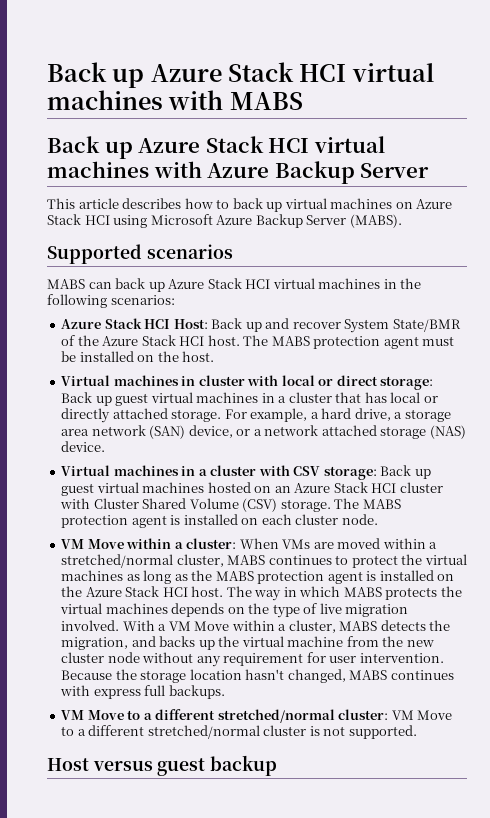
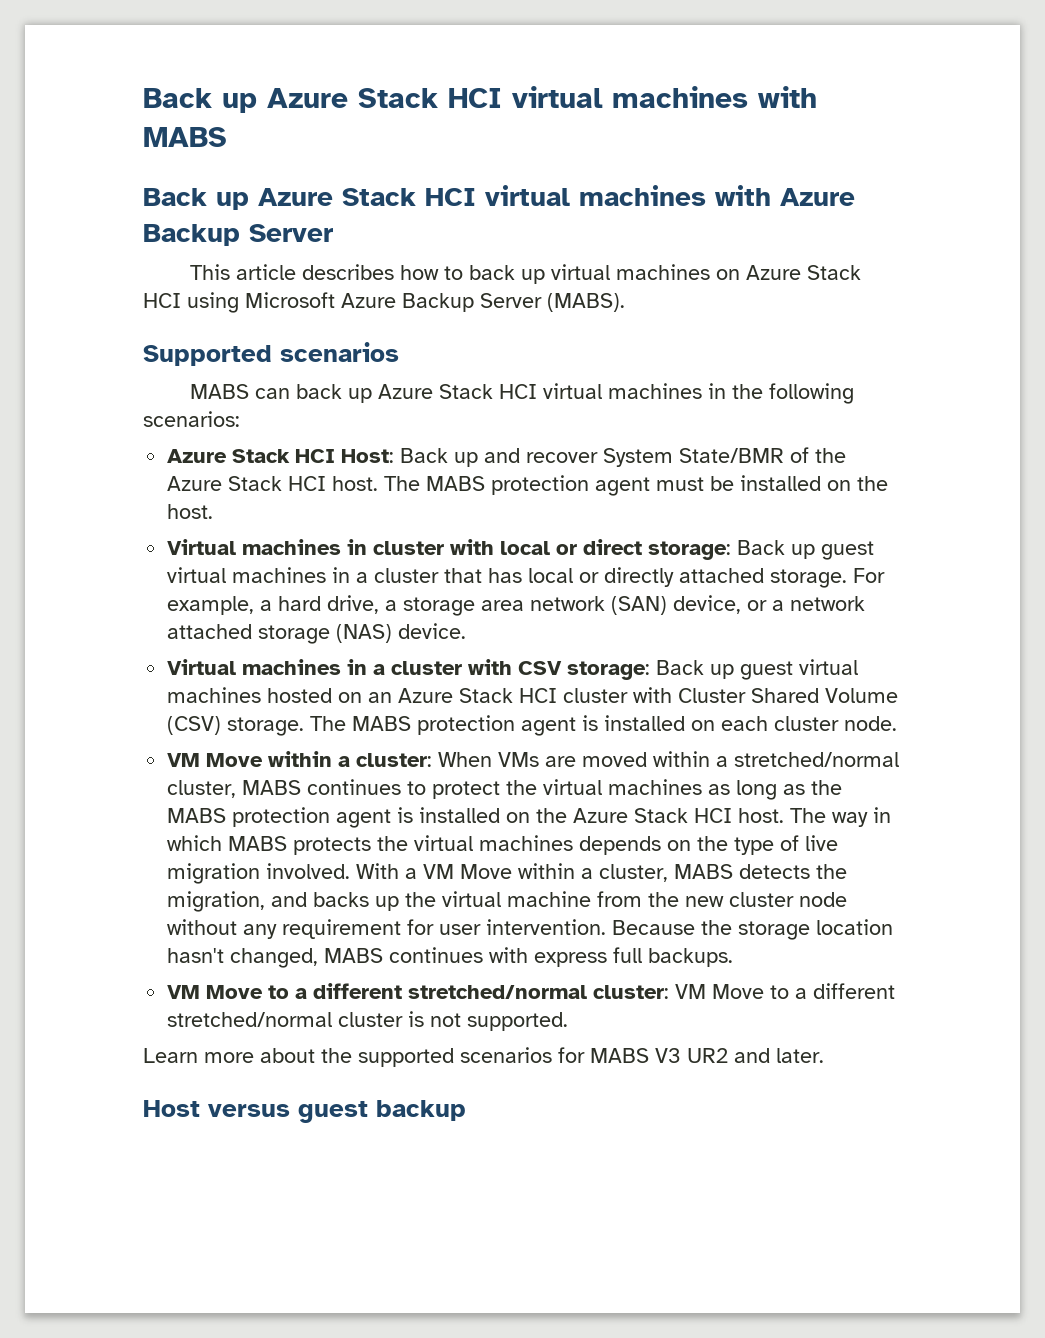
(417, 732) none -> [143,1047,824,1067] // Learn more about the supported scenarios for MABS V3 UR2 and later.

